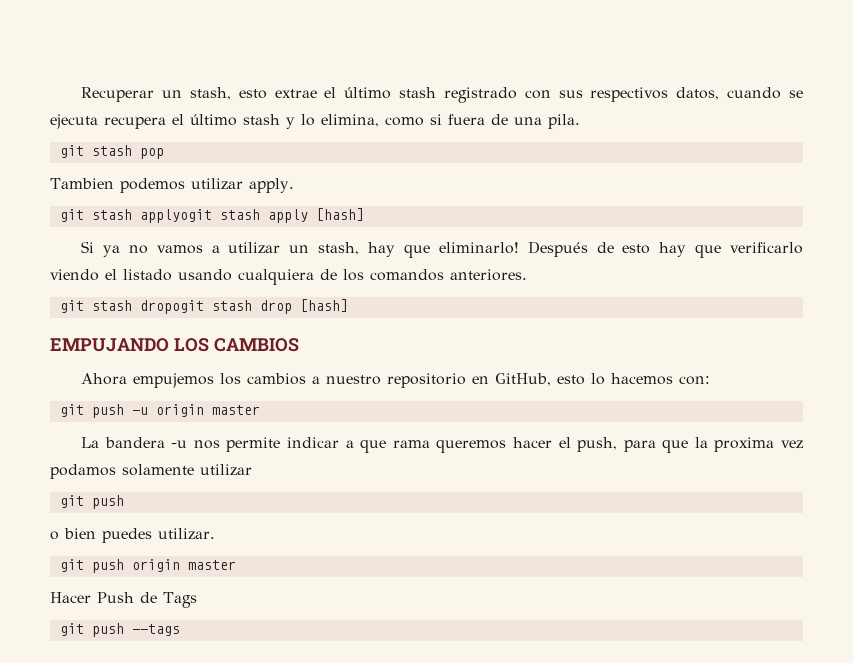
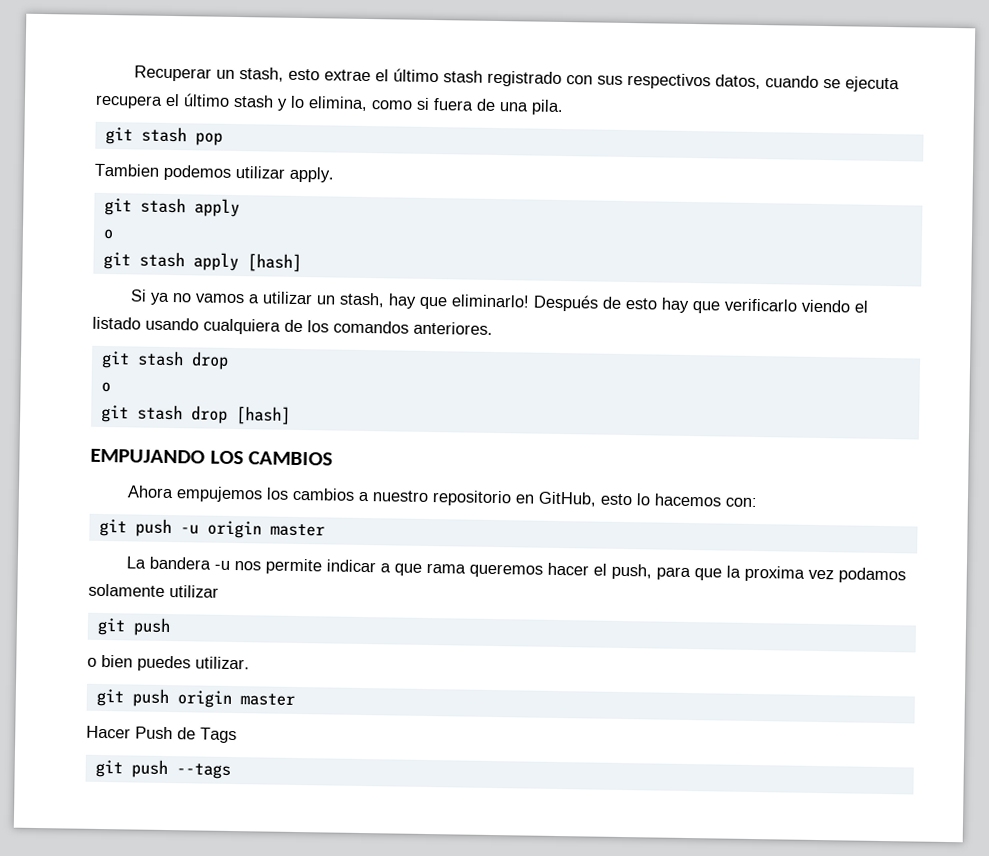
[139,209,212,223] applyogit -> [193,198,240,218] [102,228,114,240] [102,251,131,270] apply // o // git
[139,300,204,314] dropogit -> [190,351,229,370] [100,381,111,393] [100,404,129,423] drop // o // git

